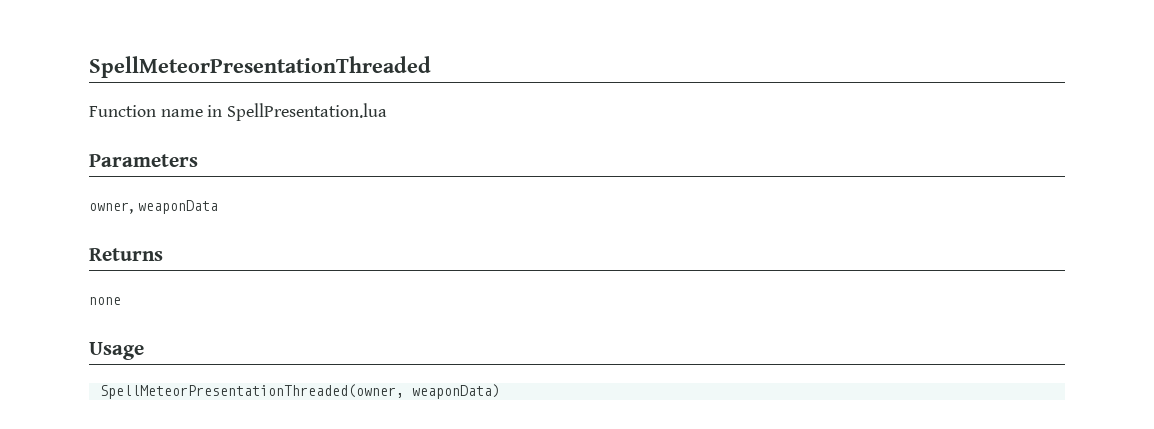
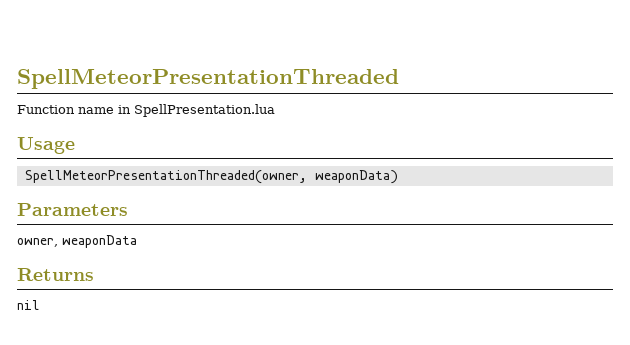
(388, 112) none -> [17,137,75,154] [24,170,398,184] // Usage // SpellMeteorPresentationThreaded(owner, weaponData)
[89,297,121,305] [89,342,144,360] [99,384,500,399] none // Usage // SpellMeteorPresentationThreaded(owner, weaponData) -> [17,300,40,310] nil

